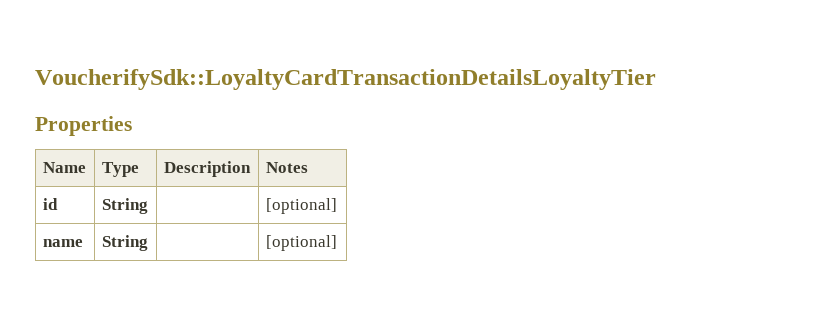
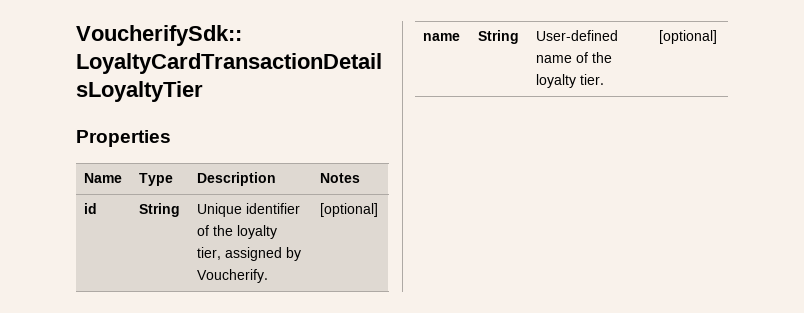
[265,198,337,214] [42,239,83,247] [101,235,148,251] | [optional] // name | String | -> [197,203,301,217] [197,225,278,239] [197,247,302,261] [197,269,269,283] [320,203,379,217] [423,33,461,41] [478,30,520,44] [536,30,619,41] [536,52,613,63] [536,74,605,88] Unique identifier of the loyalty tier, assigned by Voucherify. | [optional] // name | String | User-defined name of the loyalty tier.

